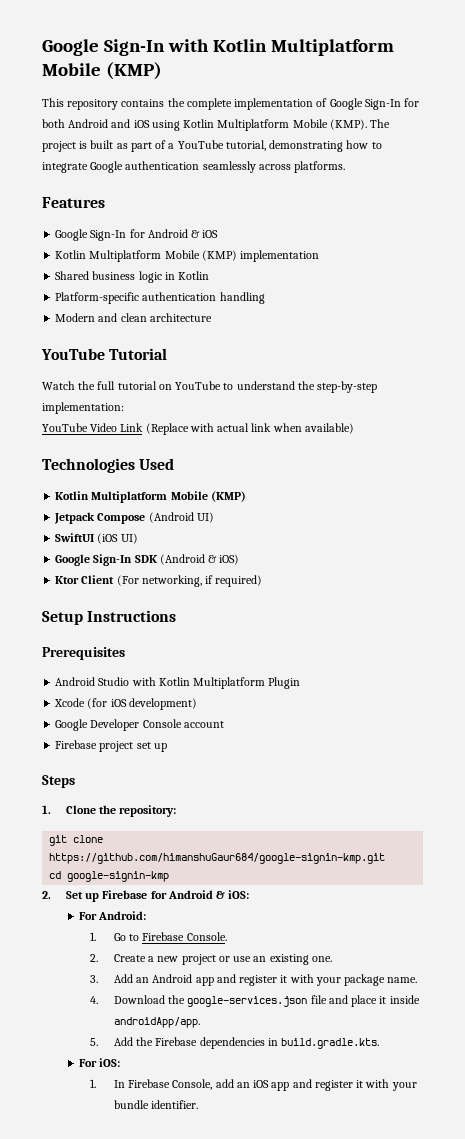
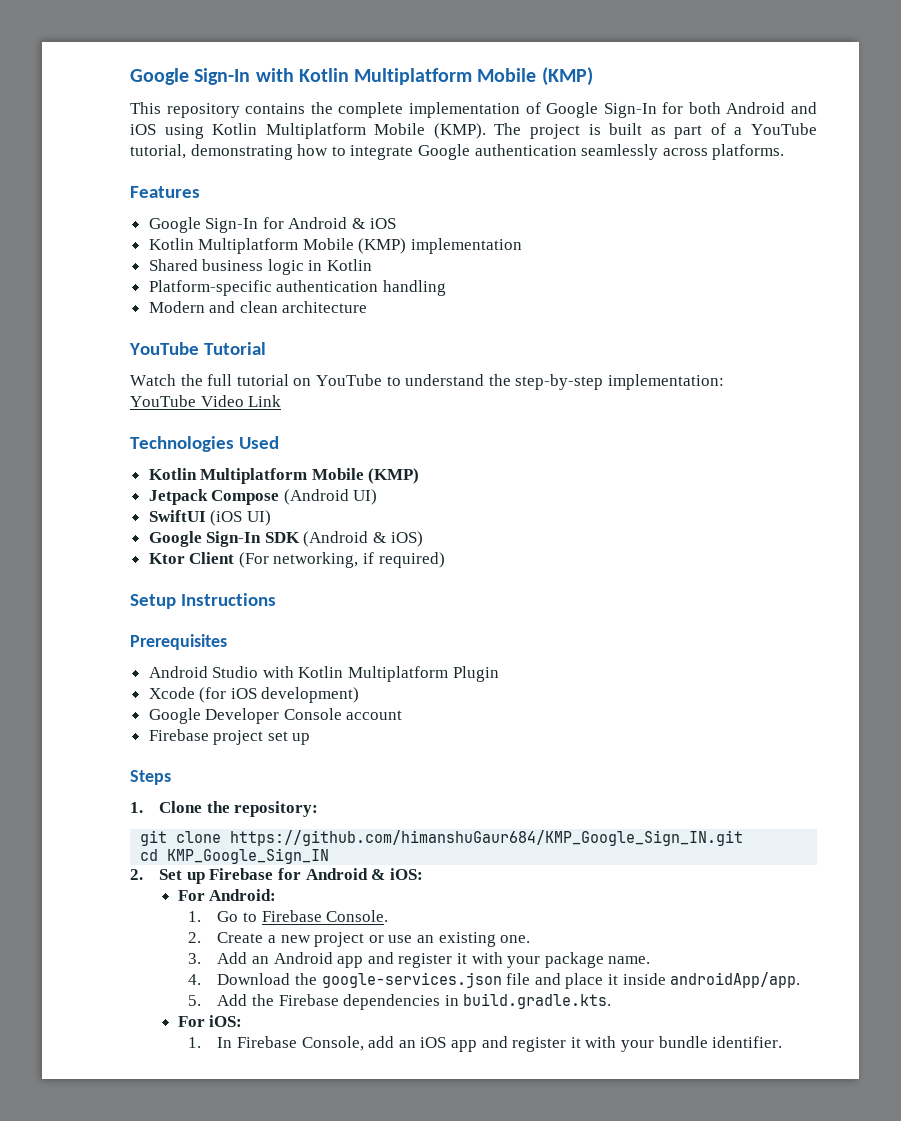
[145,423,354,435] (Replace with actual link when available) -> (282, 401) none
[49,853,386,864] https://github.com/himanshuGaur684/google-signin-kmp.git -> [230,830,744,846] https://github.com/himanshuGaur684/KMP_Google_Sign_IN.git
[67,871,170,882] google-signin-kmp -> [167,848,330,864] KMP_Google_Sign_IN

